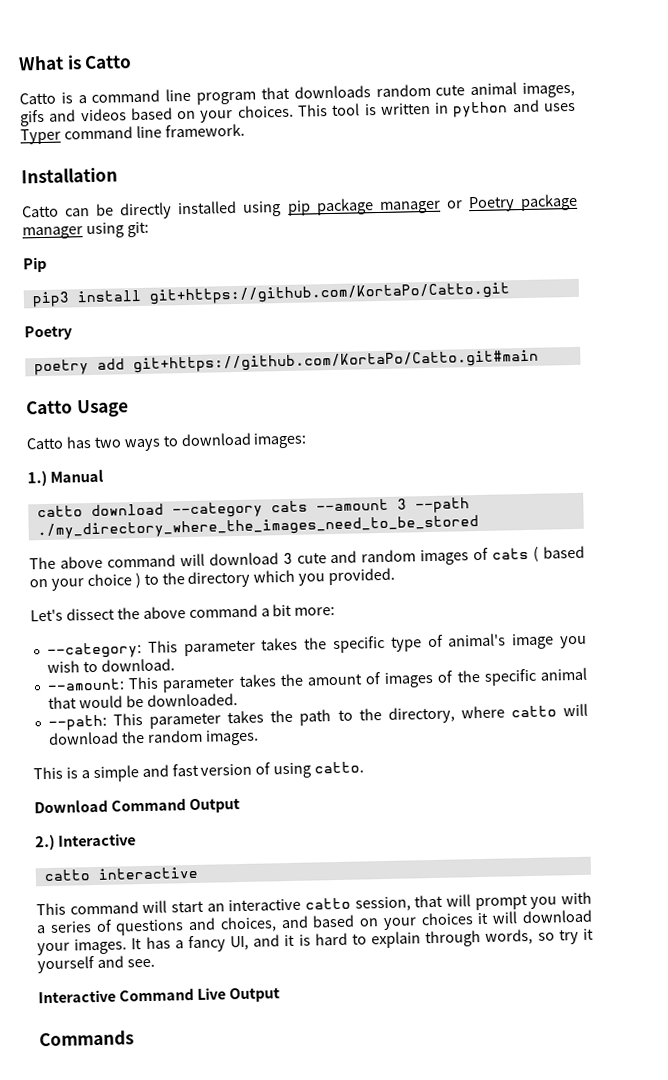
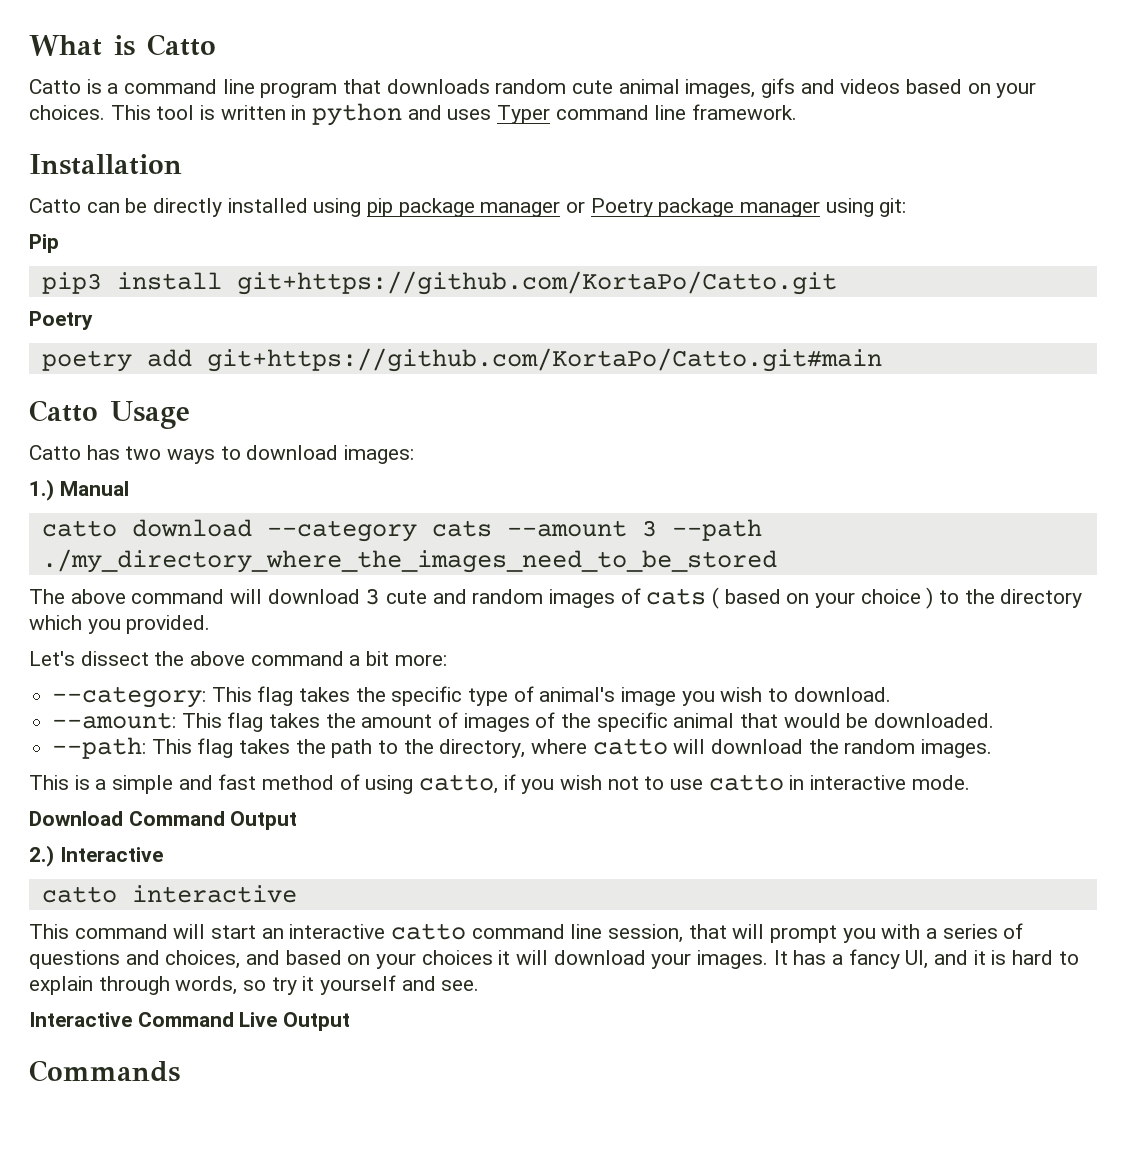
[183,639,256,657] parameter -> [257,686,294,706] flag
[162,676,236,693] parameter -> [227,712,264,732] flag
[149,712,222,729] parameter -> [197,738,234,758] flag
[200,763,253,776] version -> [262,775,335,790] method
[314,761,365,774] catto. -> [419,774,970,794] catto, if you wish not to use catto in interactive mode.
(351, 903) none -> [471,924,603,939] command line

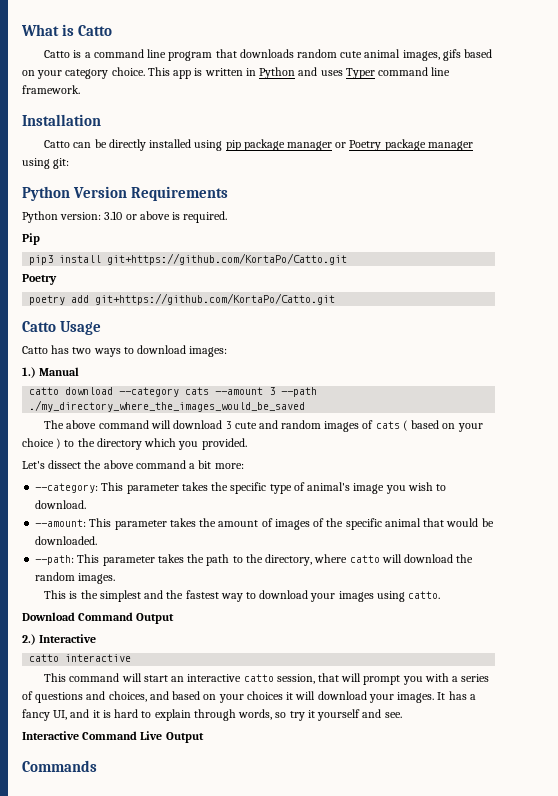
[800,79,1037,98] [29,105,195,120] and videos based on your choices. This tool -> [464,49,493,58] [22,67,192,79] based on your category choice. This app
[312,103,403,126] python -> [259,67,296,79] Python
(907, 207) none -> [22,186,229,201] [22,211,228,223] // Python Version Requirements // Python version: 3.10 or above is required.
[206,348,882,372] git+https://github.com/KortaPo/Catto.git#main -> [95,293,336,305] git+https://github.com/KortaPo/Catto.git
[41,549,777,573] ./my_directory_where_the_images_need_to_be_stored -> [29,400,306,412] ./my_directory_where_the_images_would_be_saved
[257,686,294,706] flag -> [126,484,179,494] parameter
[227,712,264,732] flag -> [114,520,167,530] parameter
[197,738,234,758] flag -> [102,556,155,566] parameter
[95,774,970,794] a simple and fast method of using catto, if you wish not to use catto in interactive mode. -> [80,590,441,602] the simplest and the fastest way to download your images using catto.
[471,924,603,939] command line -> (274, 678) none

